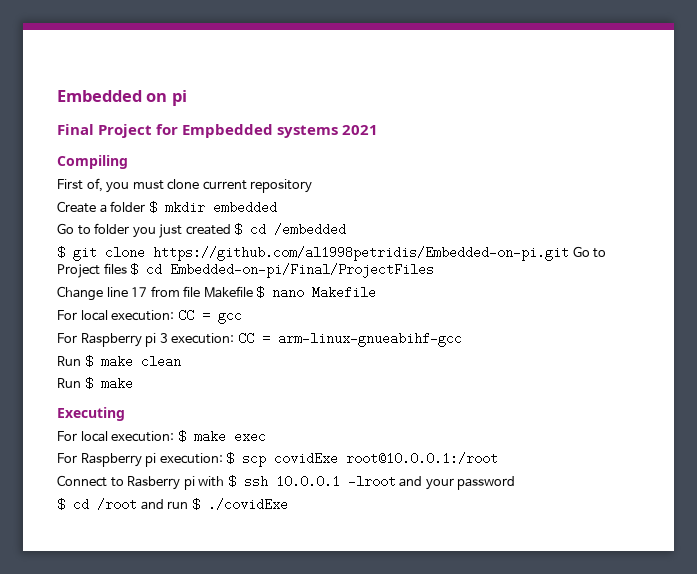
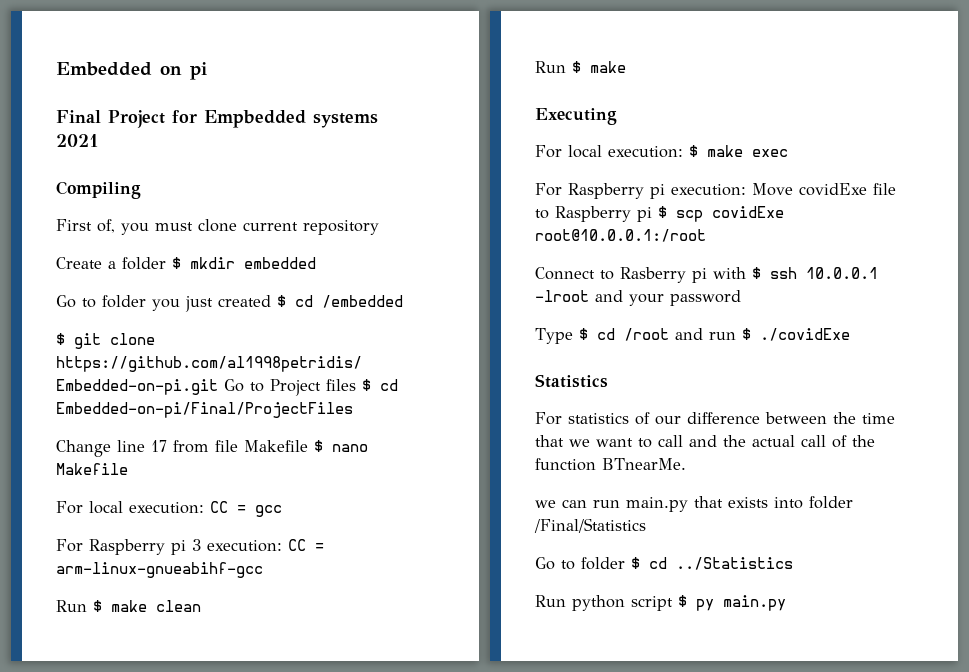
(223, 458) none -> [752,183,896,196] [535,206,652,222] Move covidExe file to Raspberry pi
(516, 483) none -> [535,328,573,344] Type
(288, 504) none -> [535,374,608,388] [535,412,895,425] [535,435,875,448] [535,458,686,471] [535,496,853,512] [534,518,646,533] [535,557,793,570] [535,595,786,611] // Statistics // For statistics of our difference between the time that we want to call and the actual call of the function BTnearMe. // we can run main.py that exists into folder /Final/Statistics // Go to folder $ cd ../Statistics // Run python script $ py main.py

